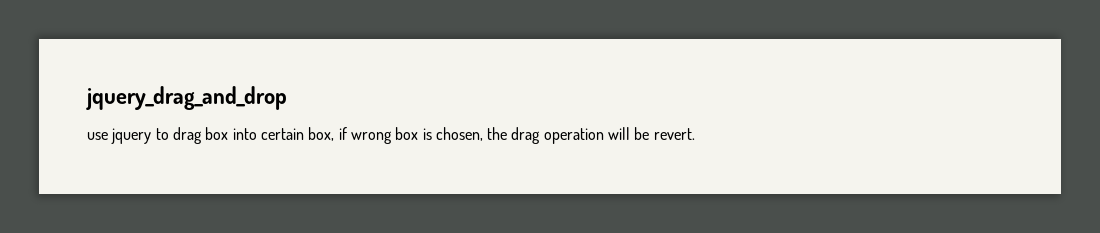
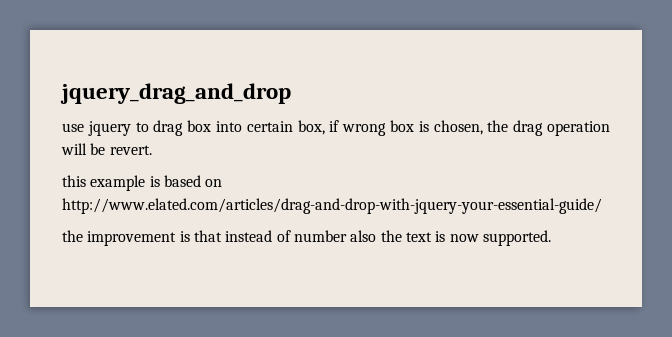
(695, 134) none -> [62,175,223,191] [62,198,602,214] [62,230,551,246] // this example is based on http://www.elated.com/articles/drag-and-drop-with-jquery-your-essential-guide/ // the improvement is that instead of number also the text is now supported.

